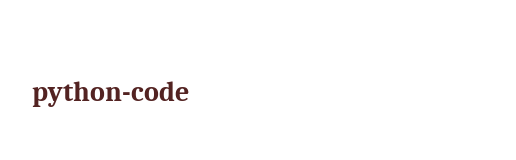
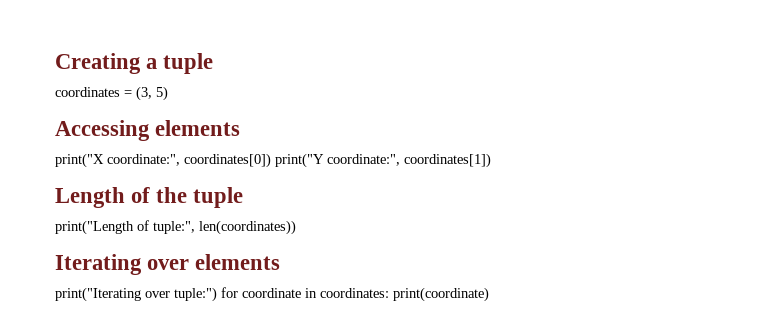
[32,81,189,107] python-code -> [55,53,214,74] [55,86,168,101] [55,120,241,141] [55,153,491,168] [55,187,244,208] [55,220,296,235] [55,254,281,275] [55,287,489,302] Creating a tuple // coordinates = (3, 5) // Accessing elements // print("X coordinate:", coordinates[0]) print("Y coordinate:", coordinates[1]) // Length of the tuple // print("Length of tuple:", len(coordinates)) // Iterating over elements // print("Iterating over tuple:") for coordinate in coordinates: print(coordinate)

